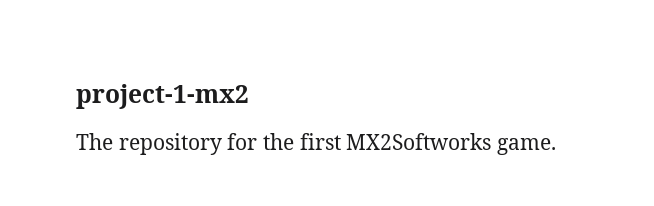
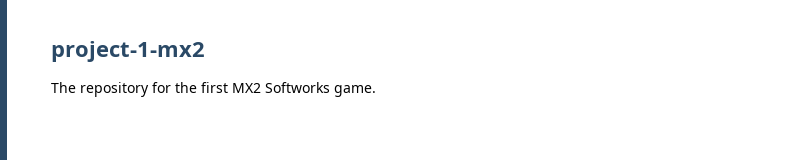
[346,133,492,150] MX2Softworks -> [232,82,330,93] MX2 Softworks

